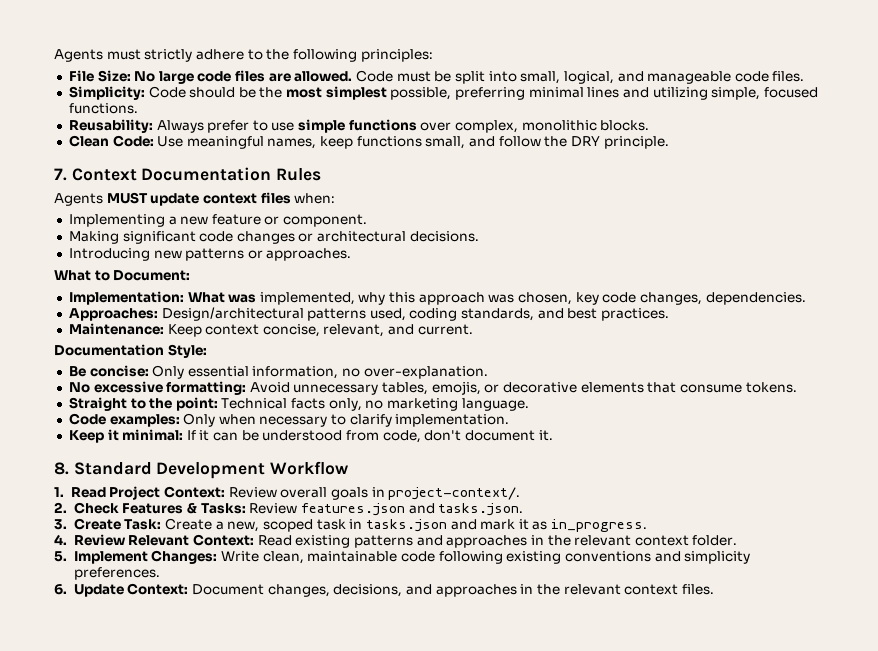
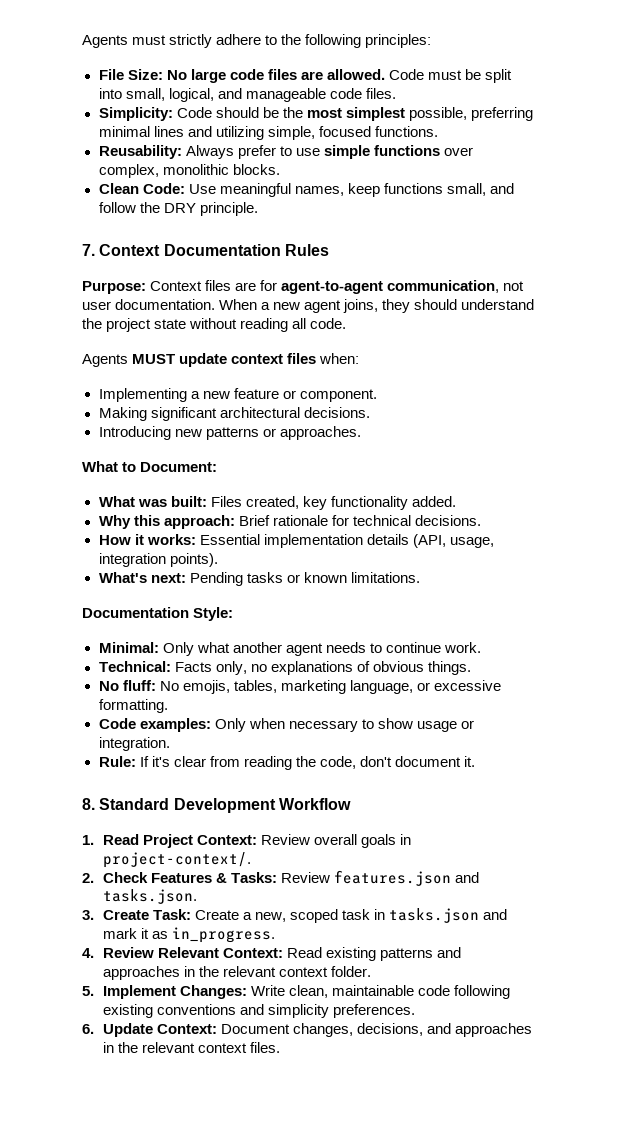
(322, 174) none -> [82,280,525,294] [82,299,535,313] [82,318,347,332] // Purpose: Context files are for agent-to-agent communication, not user documentation. When a new agent joins, they should understand the project state without reading all code.
[199,231,314,244] code changes or -> (217, 414) none
[68,291,184,305] Implementation: -> (218, 467) none
[259,292,806,305] [68,307,670,321] [68,323,473,337] [54,344,207,358] [68,365,488,379] [68,381,797,395] [68,397,529,411] implemented, why this approach was chosen, key code changes, dependencies. // Approaches: Design/architectural patterns used, coding standards, and best practices. // Maintenance: Keep context concise, relevant, and current. // Documentation Style: // Be concise: Only essential information, no over-explanation. // No excessive formatting: Avoid unnecessary tables, emojis, or decorative elements that consume tokens. // Straight to the point: Technical facts only, no marketing language. -> [170,496,456,510] [98,515,481,529] [98,534,494,548] [98,553,218,567] [98,572,420,586] [82,607,234,621] [98,642,481,656] [98,661,471,675] [98,680,501,694] [98,699,168,713] built: Files created, key functionality added. // Why this approach: Brief rationale for technical decisions. // How it works: Essential implementation details (API, usage, integration points). // What's next: Pending tasks or known limitations. // Documentation Style: // Minimal: Only what another agent needs to continue work. // Technical: Facts only, no explanations of obvious things. // No fluff: No emojis, tables, marketing language, or excessive formatting.
[349,414,510,427] [68,429,380,443] clarify implementation. // Keep it minimal: If it can be understood from -> [377,718,474,732] [98,737,170,751] [98,756,316,770] show usage or integration. // Rule: If it's clear from reading the

